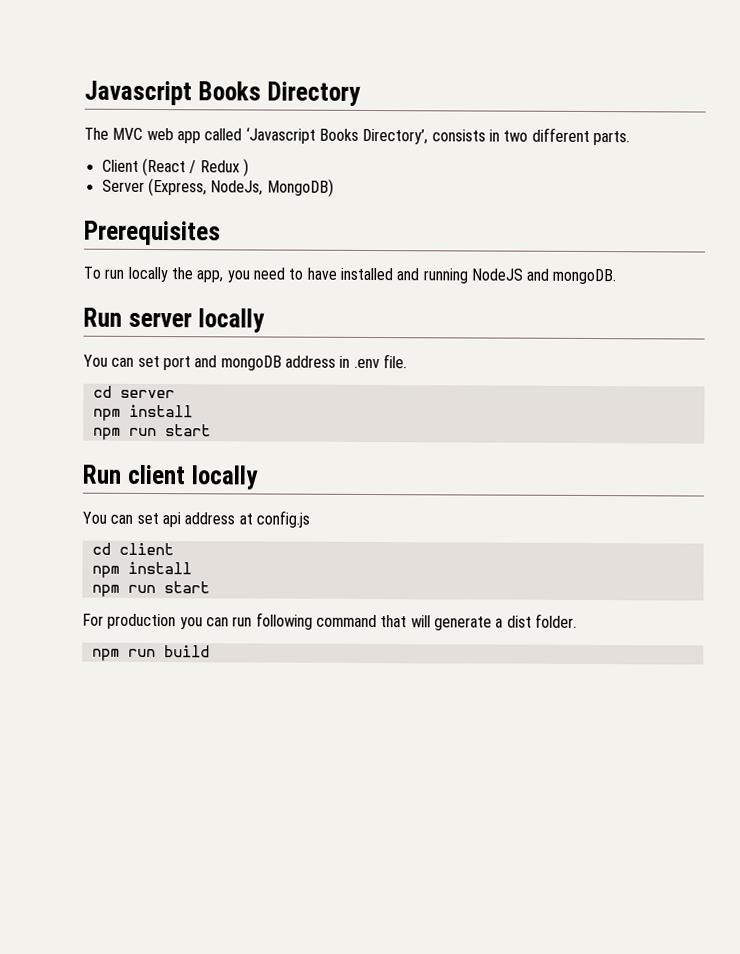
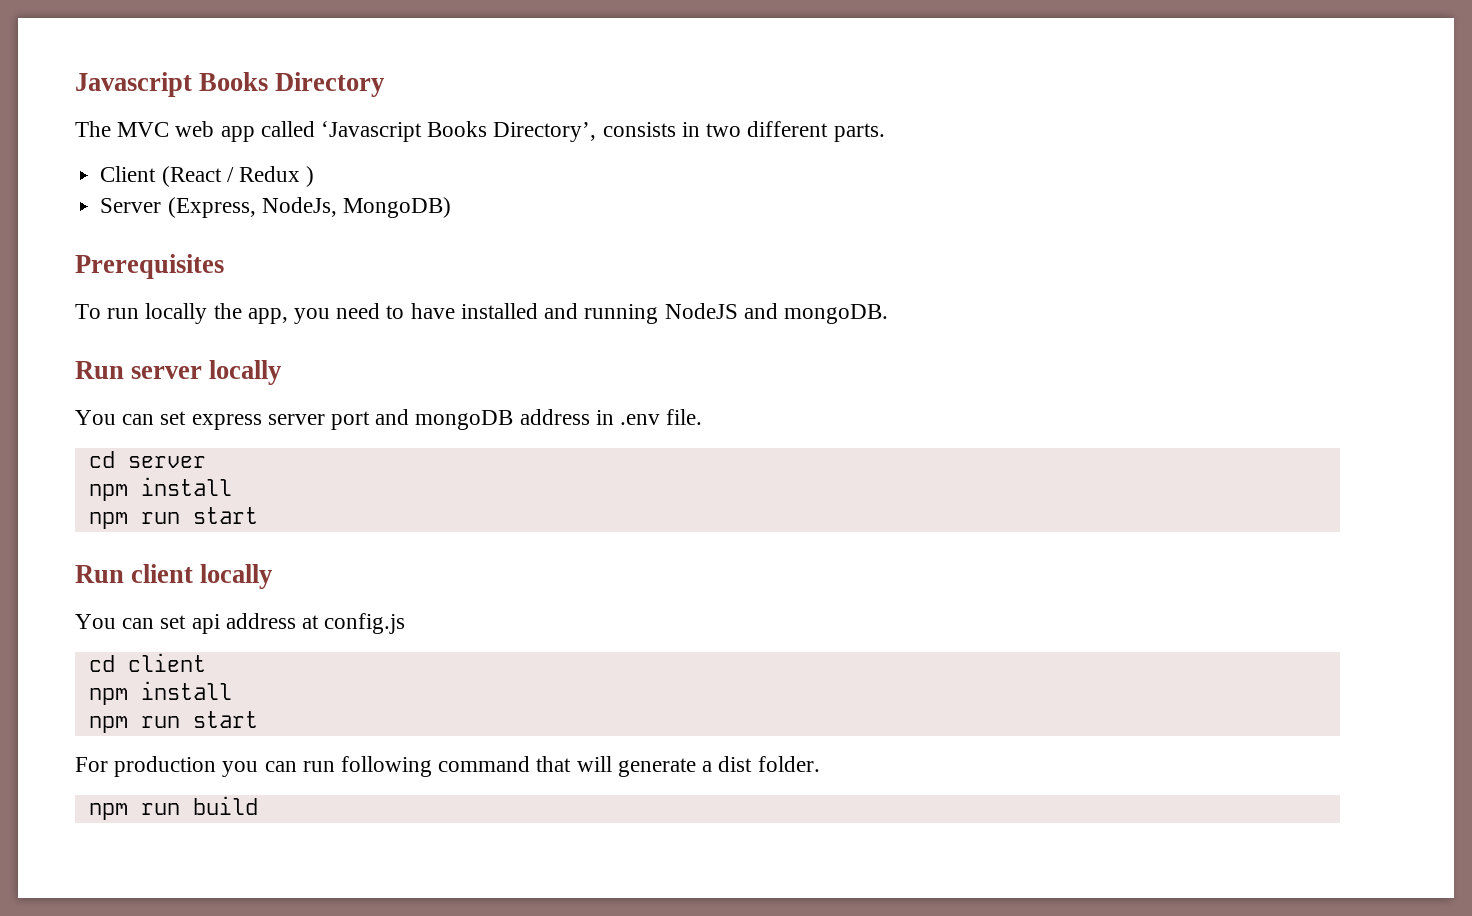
(160, 361) none -> [191,414,325,430] express server

